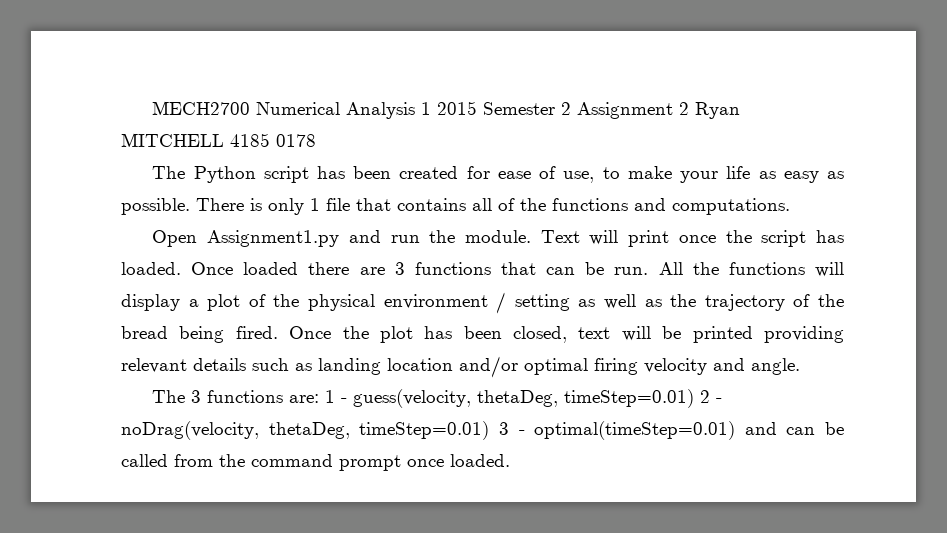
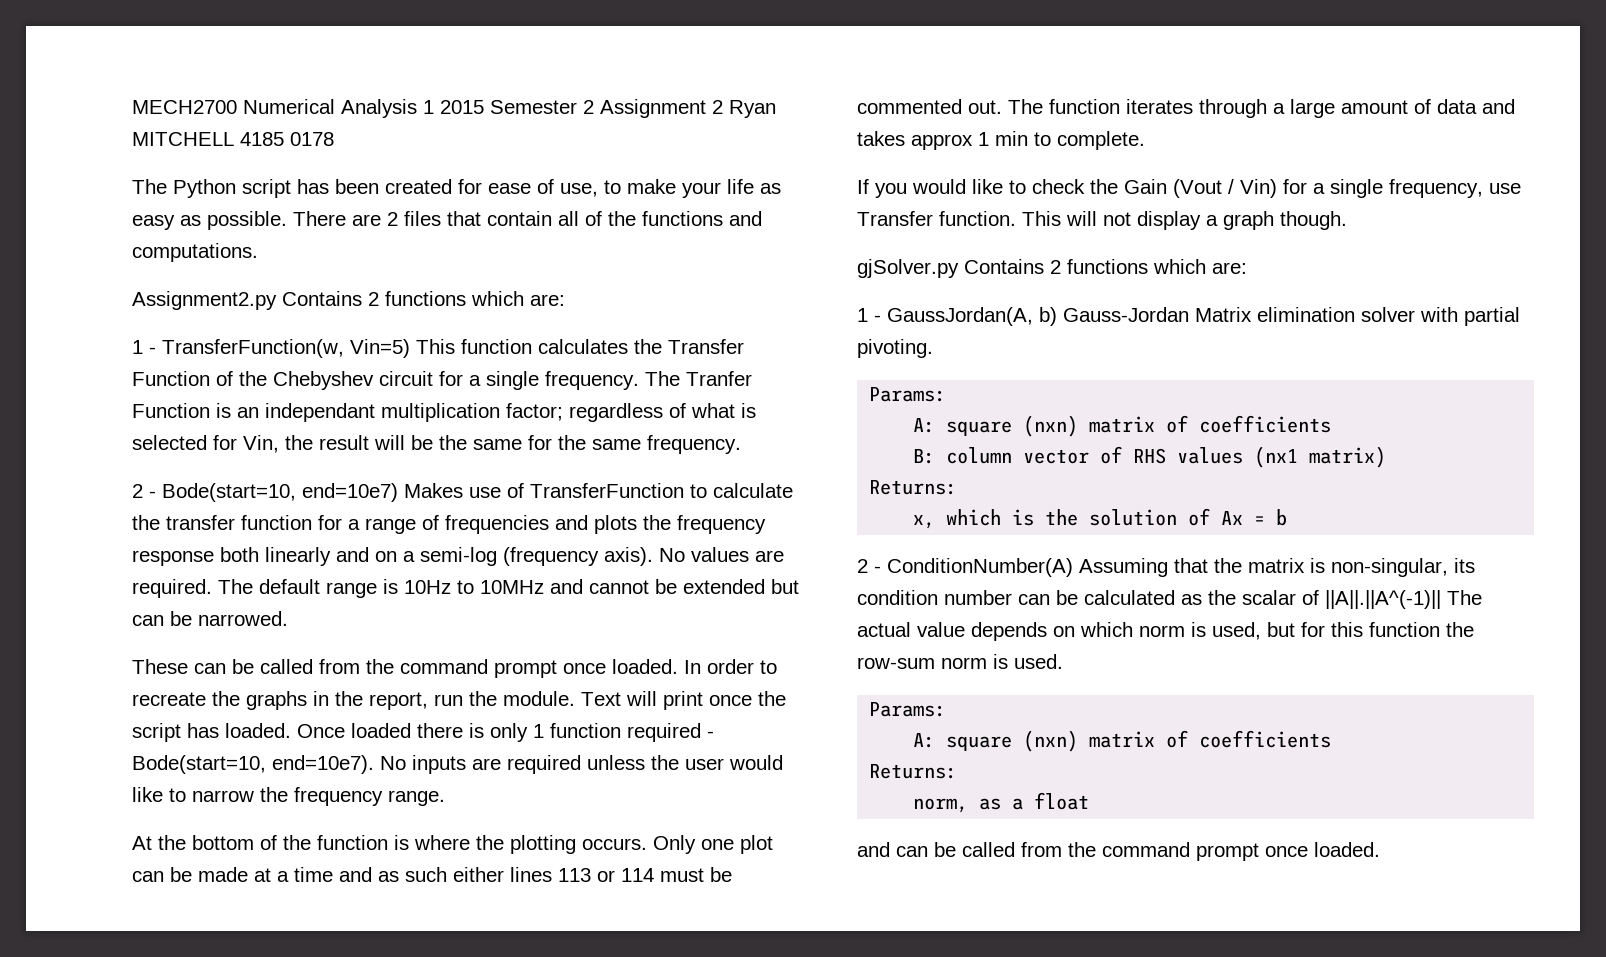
[250,198,466,215] is only 1 file that contains -> [352,211,552,226] are 2 files that contain
[152,230,381,247] Open Assignment1.py and -> [132,291,565,310] [132,339,744,358] [132,371,752,390] [132,403,756,422] [132,435,741,454] [132,483,793,502] [132,515,766,534] [132,547,784,566] [132,579,799,598] [132,611,288,626] [132,659,777,678] [132,691,428,710] Assignment2.py Contains 2 functions which are: // 1 - TransferFunction(w, Vin=5) This function calculates the Transfer Function of the Chebyshev circuit for a single frequency. The Tranfer Function is an independant multiplication factor; regardless of what is selected for Vin, the result will be the same for the same frequency. // 2 - Bode(start=10, end=10e7) Makes use of TransferFunction to calculate the transfer function for a range of frequencies and plots the frequency response both linearly and on a semi-log (frequency axis). No values are required. The default range is 10Hz to 10MHz and cannot be extended but can be narrowed. // These can be called from the command prompt once loaded. In order to recreate the graphs in the report,
[359,262,844,277] [121,292,845,314] [121,326,844,343] [121,356,800,378] [152,389,723,408] [121,421,736,440] are 3 functions that can be run. All the functions will display a plot of the physical environment / setting as well as the trajectory of the bread being fired. Once the plot has been closed, text will be printed providing relevant details such as landing location and/or optimal firing velocity and angle. // The 3 functions are: 1 - guess(velocity, thetaDeg, timeStep=0.01) 2 - noDrag(velocity, thetaDeg, timeStep=0.01) 3 - optimal(timeStep=0.01) -> [469,723,714,742] [132,755,783,774] [132,787,445,806] [132,835,773,854] [132,867,732,882] [857,99,1515,118] [857,131,1145,150] [857,179,1521,198] [857,211,1347,230] [857,259,1247,278] [857,307,1520,326] [857,339,933,358] [869,387,947,402] [913,415,1332,437] [913,446,1387,468] [869,480,958,495] [913,508,1288,529] [857,558,1475,577] [857,590,1482,609] [857,622,1474,641] [857,654,1063,669] [869,702,947,717] [913,730,1332,752] [869,764,958,779] [913,792,1090,813] is only 1 function required - Bode(start=10, end=10e7). No inputs are required unless the user would like to narrow the frequency range. // At the bottom of the function is where the plotting occurs. Only one plot can be made at a time and as such either lines 113 or 114 must be commented out. The function iterates through a large amount of data and takes approx 1 min to complete. // If you would like to check the Gain (Vout / Vin) for a single frequency, use Transfer function. This will not display a graph though. // gjSolver.py Contains 2 functions which are: // 1 - GaussJordan(A, b) Gauss-Jordan Matrix elimination solver with partial pivoting. // Params: // A: square (nxn) matrix of coefficients // B: column vector of RHS values (nx1 matrix) // Returns: // x, which is the solution of Ax = b // 2 - ConditionNumber(A) Assuming that the matrix is non-singular, its condition number can be calculated as the scalar of ||A||.||A^(-1)|| The actual value depends on which norm is used, but for this function the row-sum norm is used. // Params: // A: square (nxn) matrix of coefficients // Returns: // norm, as a float //

